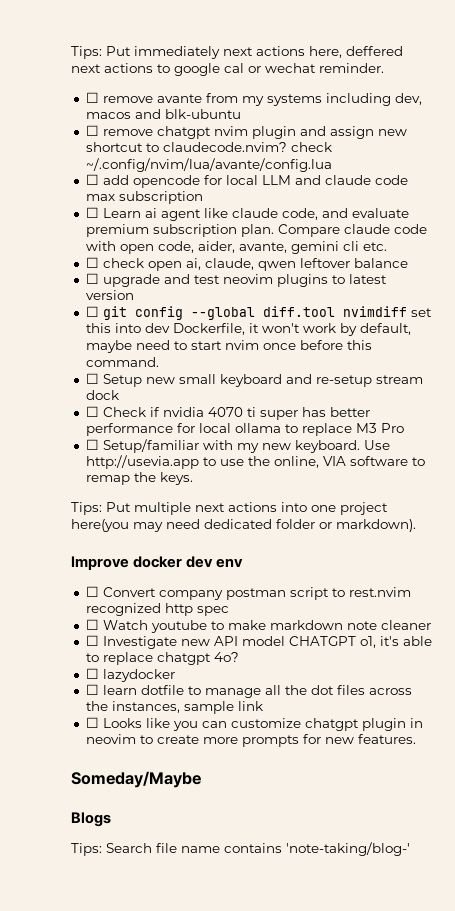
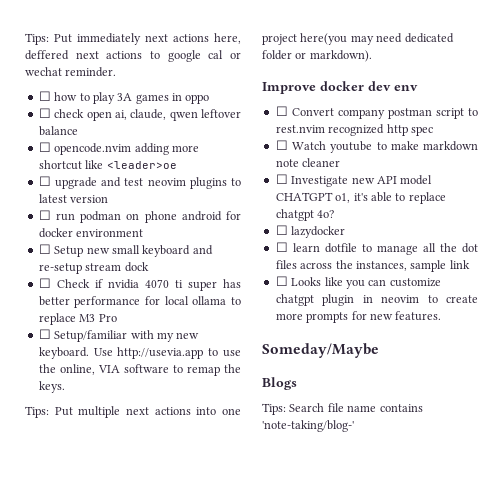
[102,93,422,106] [85,109,241,119] [85,125,407,139] [85,142,332,152] [85,158,332,172] [85,174,408,188] [85,191,203,204] [85,207,409,221] [85,224,427,237] [85,241,387,254] remove avante from my systems including dev, macos and blk-ubuntu // ☐ remove chatgpt nvim plugin and assign new shortcut to claudecode.nvim? check ~/.config/nvim/lua/avante/config.lua // ☐ add opencode for local LLM and claude code max subscription // ☐ Learn ai agent like claude code, and evaluate premium subscription plan. Compare claude code with open code, aider, avante, gemini cli etc. -> [54,92,210,104] how to play 3A games in oppo
(408, 263) none -> [38,142,199,155] [38,160,177,170] // ☐ opencode.nvim adding more shortcut like <leader>oe
[102,306,432,320] [85,323,411,336] [85,340,372,353] [85,357,159,367] git config --global diff.tool nvimdiff set this into dev Dockerfile, it won't work by default, maybe need to start nvim once before this command. -> [55,211,241,223] [38,228,144,238] run podman on phone android for docker environment

